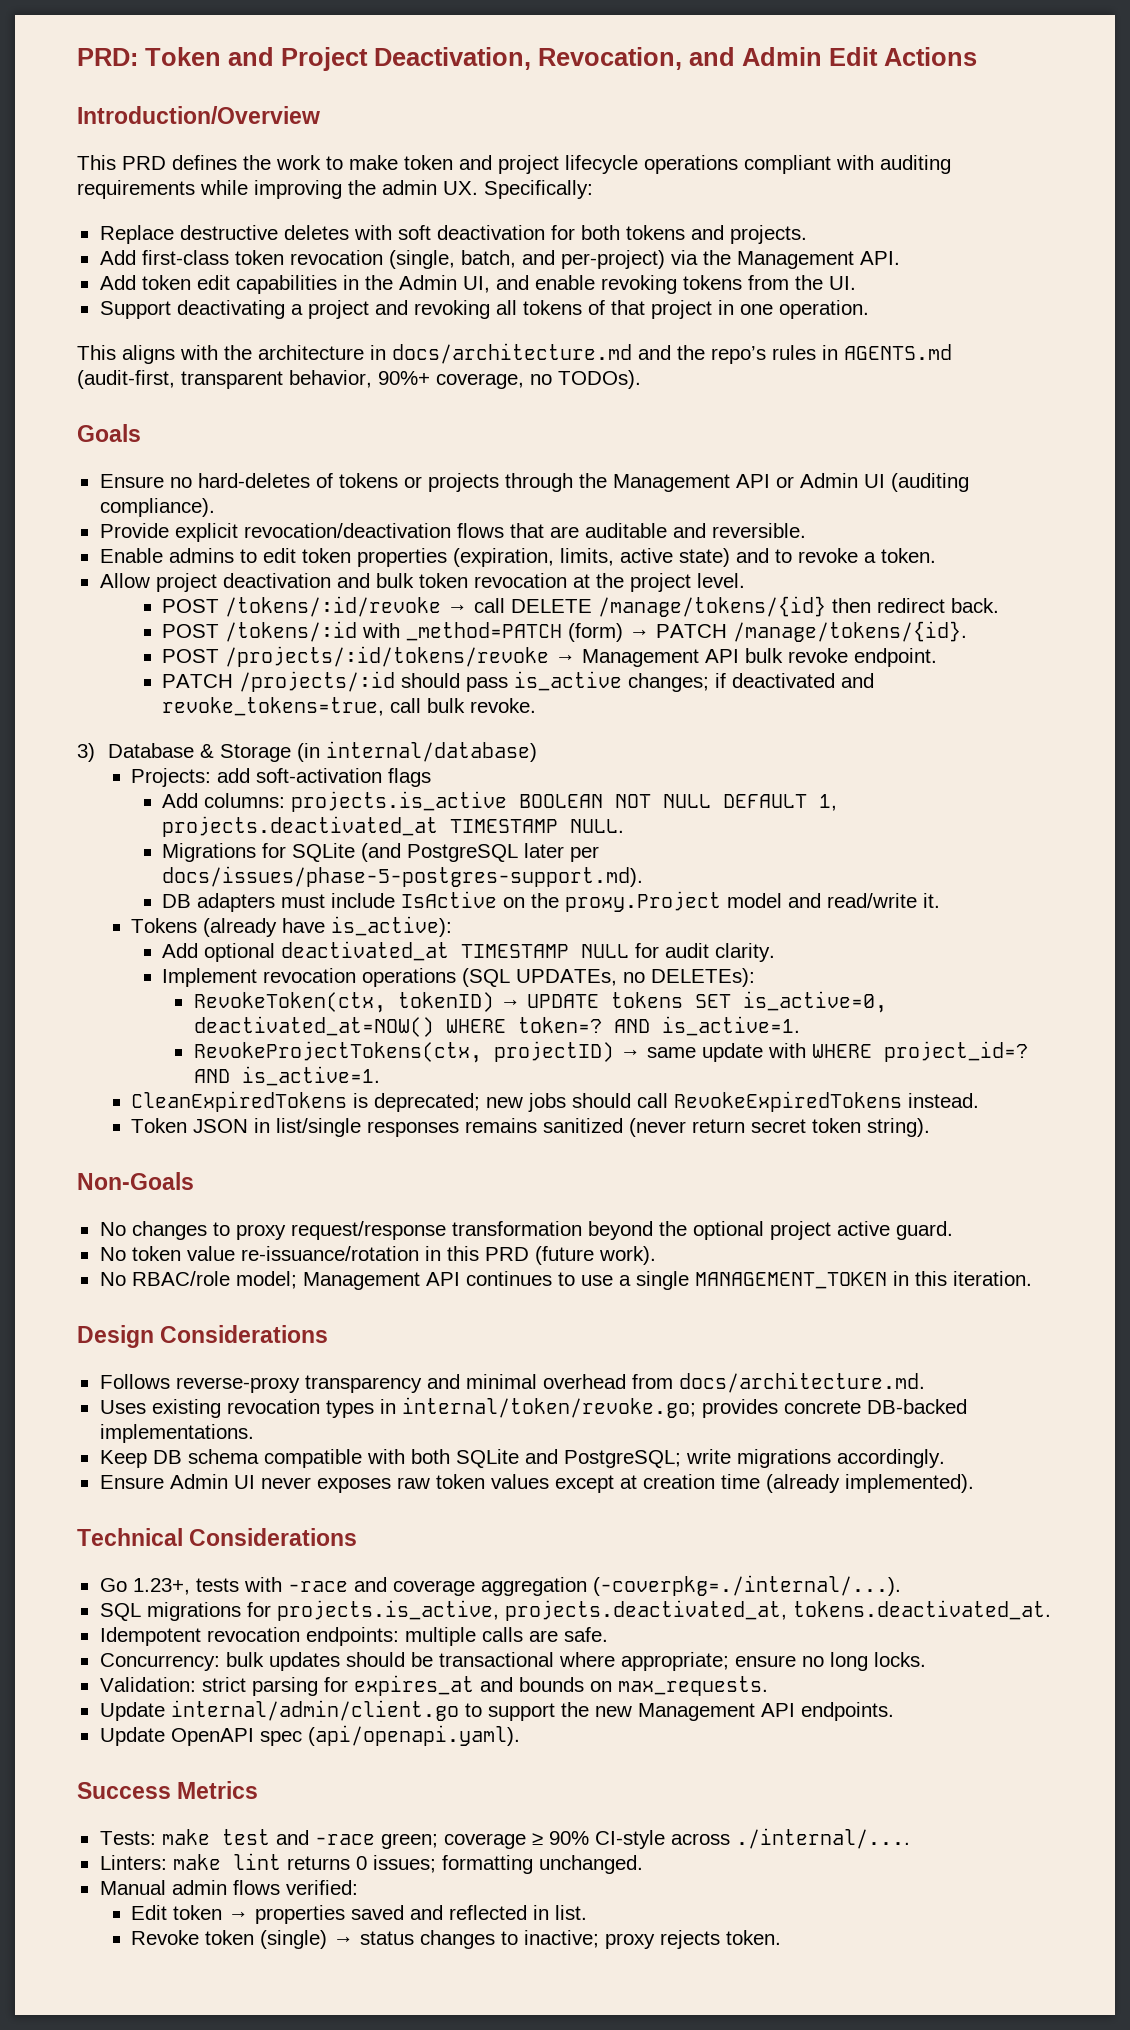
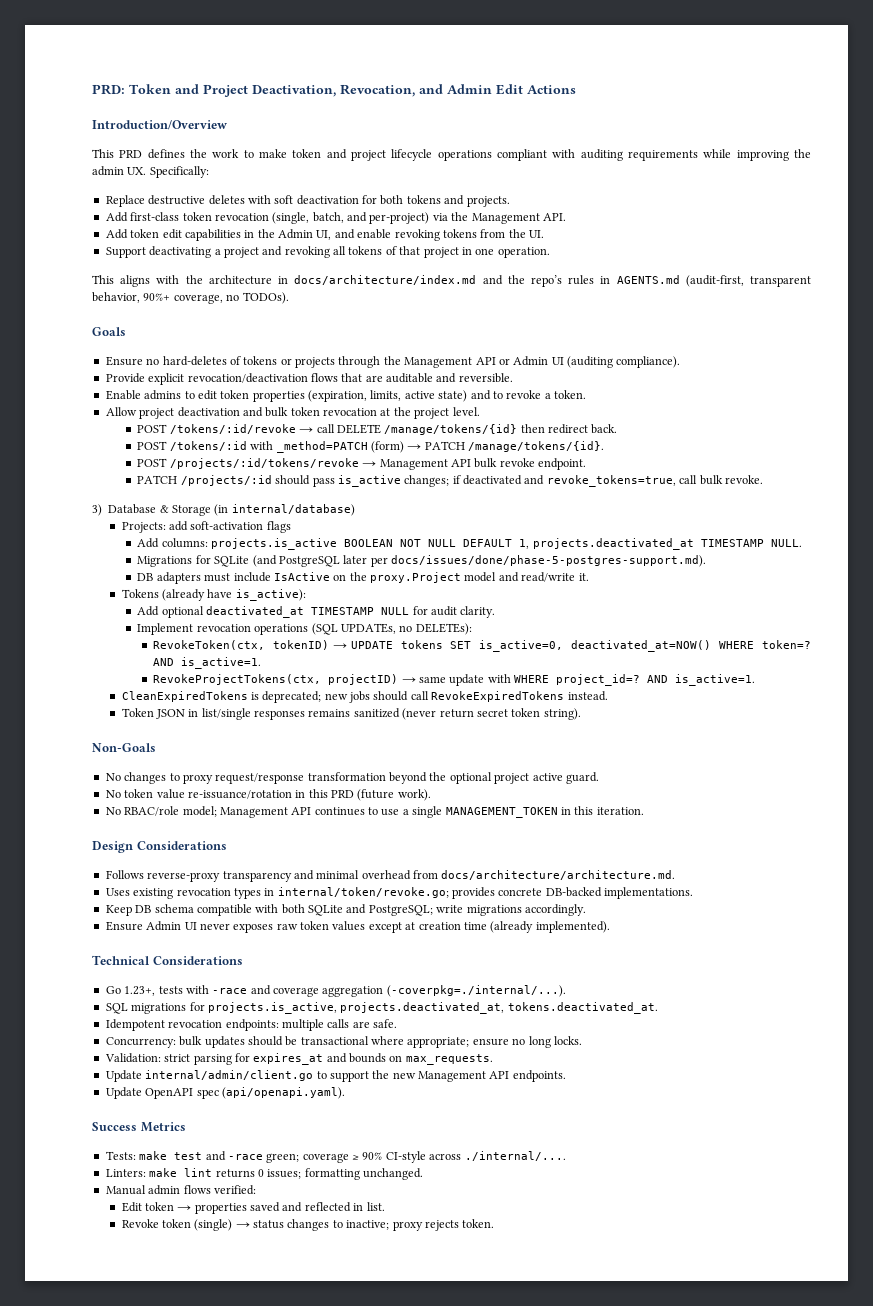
[392,343,632,364] docs/architecture.md -> [294,275,477,285] docs/architecture/index.md
[162,866,644,887] docs/issues/phase-5-postgres-support.md). -> [391,555,707,567] docs/issues/done/phase-5-postgres-support.md).
[678,1372,925,1393] docs/architecture.md. -> [441,870,676,880] docs/architecture/architecture.md.

